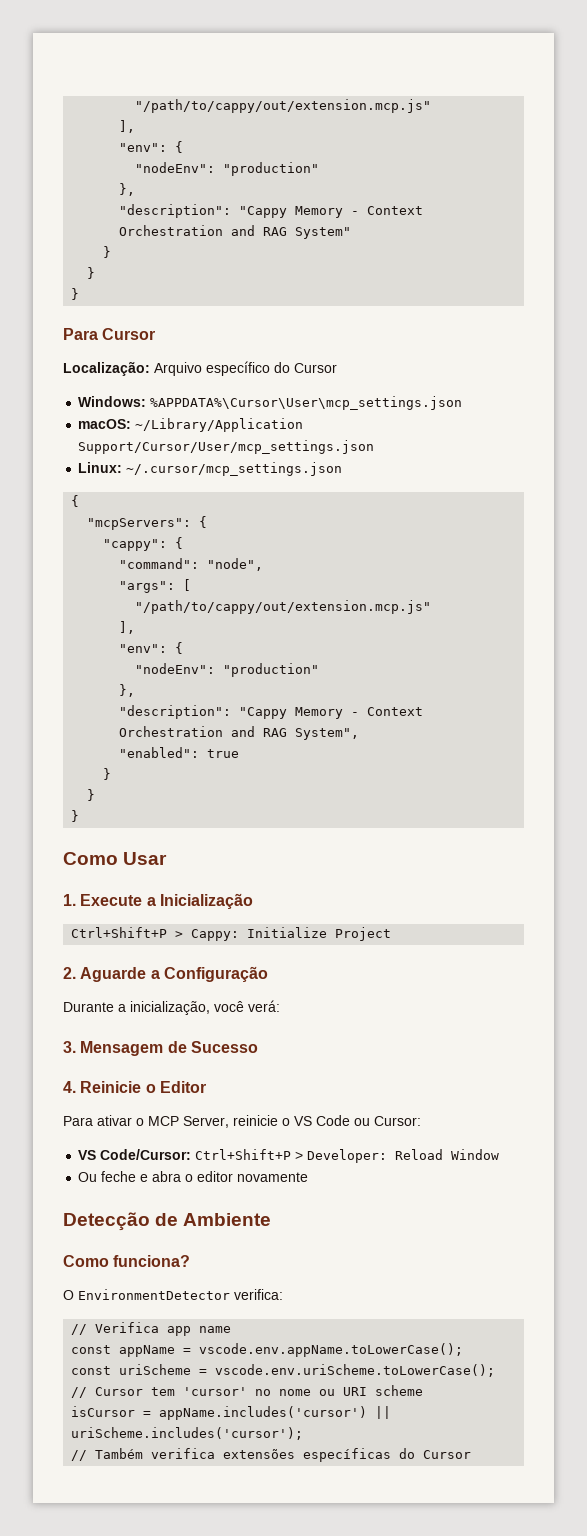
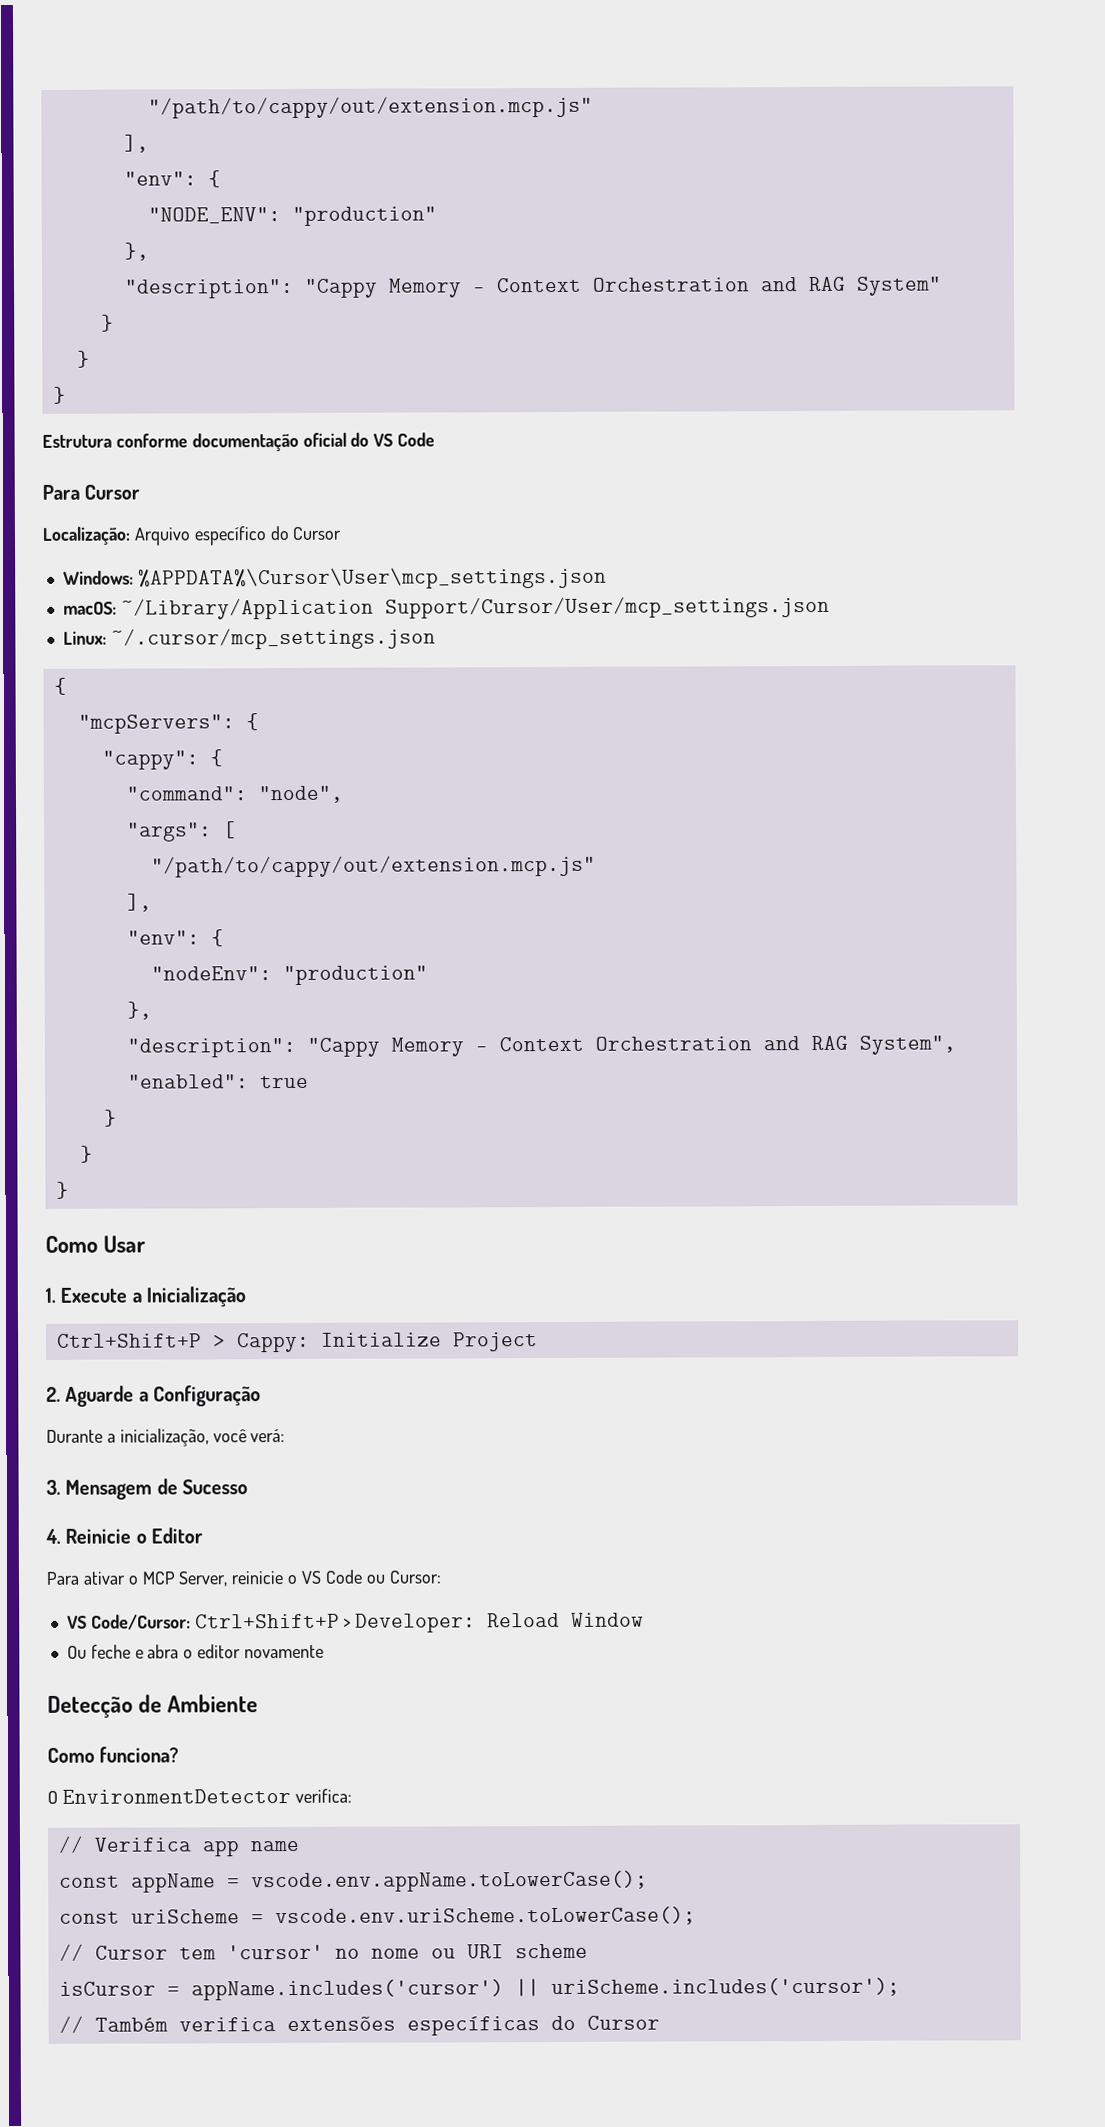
[135,99,432,113] [119,120,136,133] [119,141,184,153] [135,162,216,173] "/path/to/cappy/out/extension.mcp.js" // ], // "env": { // "nodeEnv": -> [147,95,593,119] [123,134,149,153] [123,170,221,188] [147,207,281,224] "/path/to/cappy/out/extension.mcp.js" // ], // "env": { // "NODE_ENV":
(80, 294) none -> [42,432,436,452] // Estrutura conforme documentação oficial do VS Code

